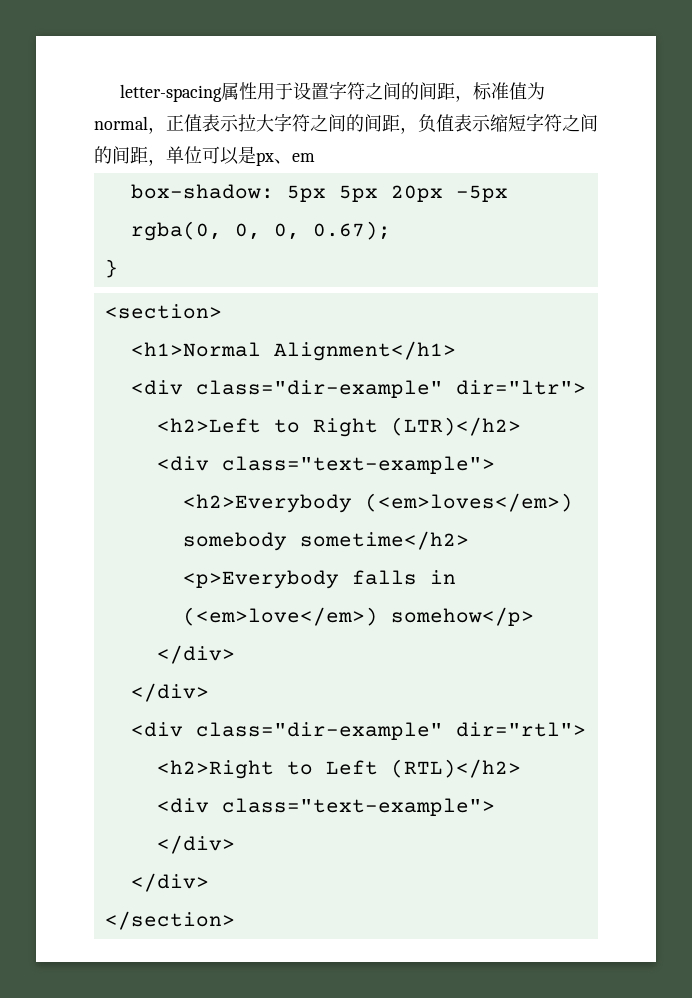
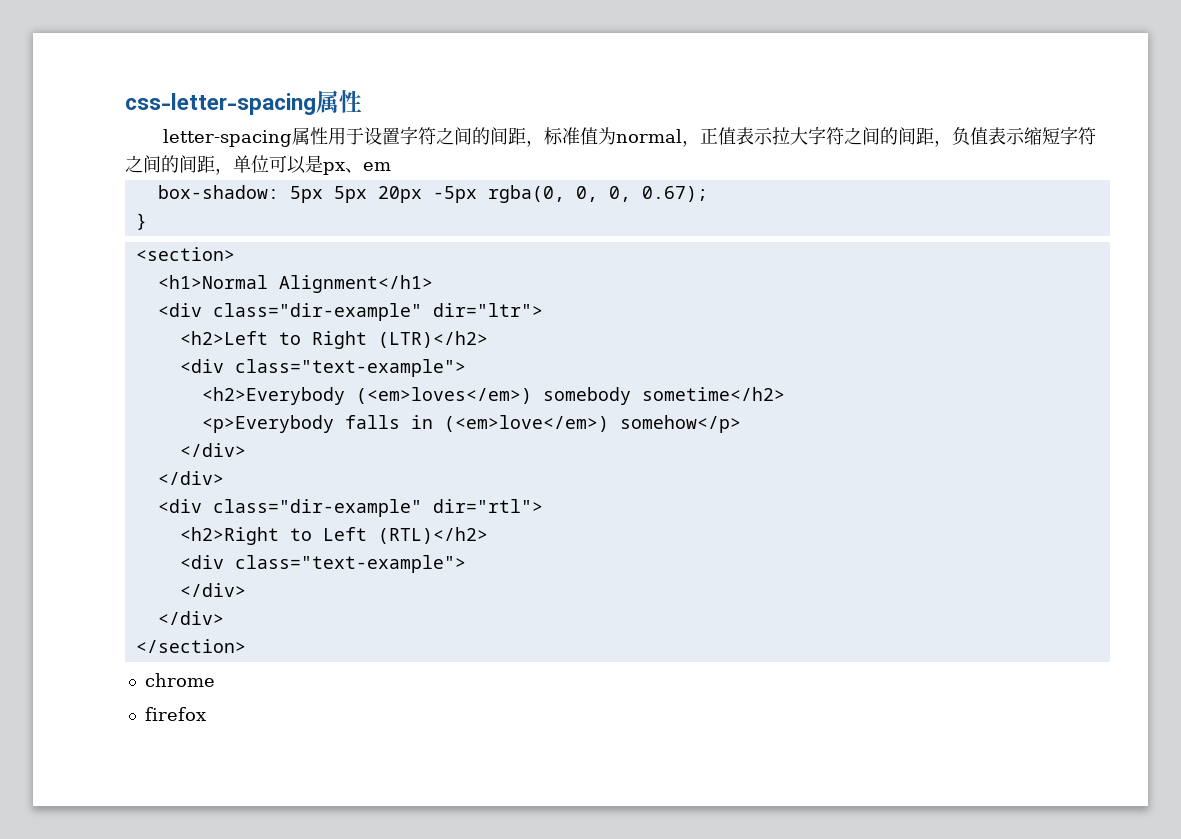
(119, 93) none -> [125,90,362,115] css-letter-spacing属性 //
(235, 920) none -> [144,673,215,687] [144,707,206,721] // chrome // firefox

